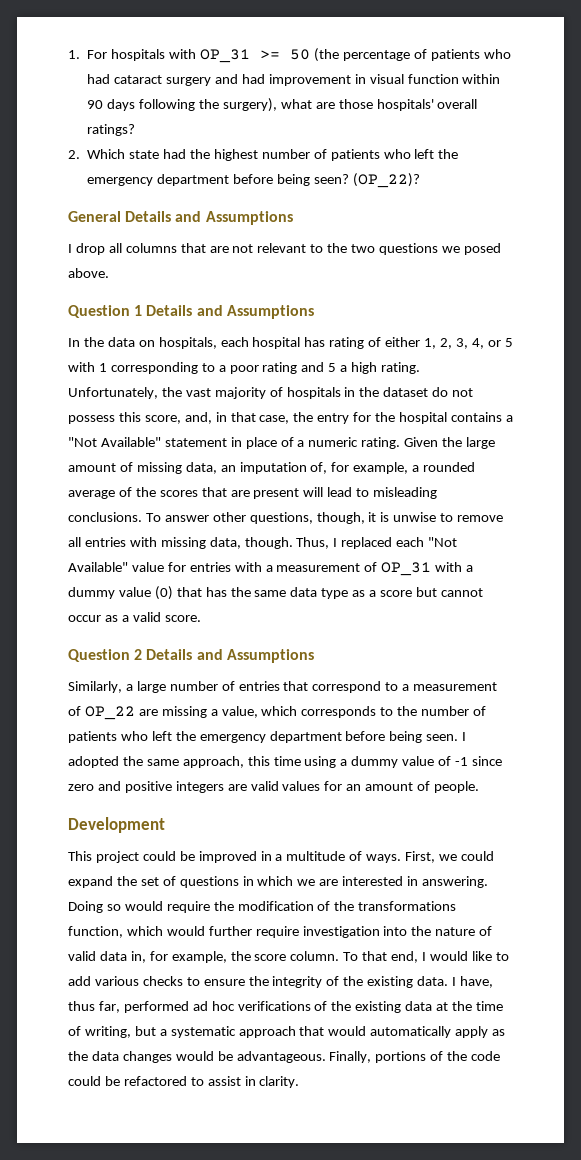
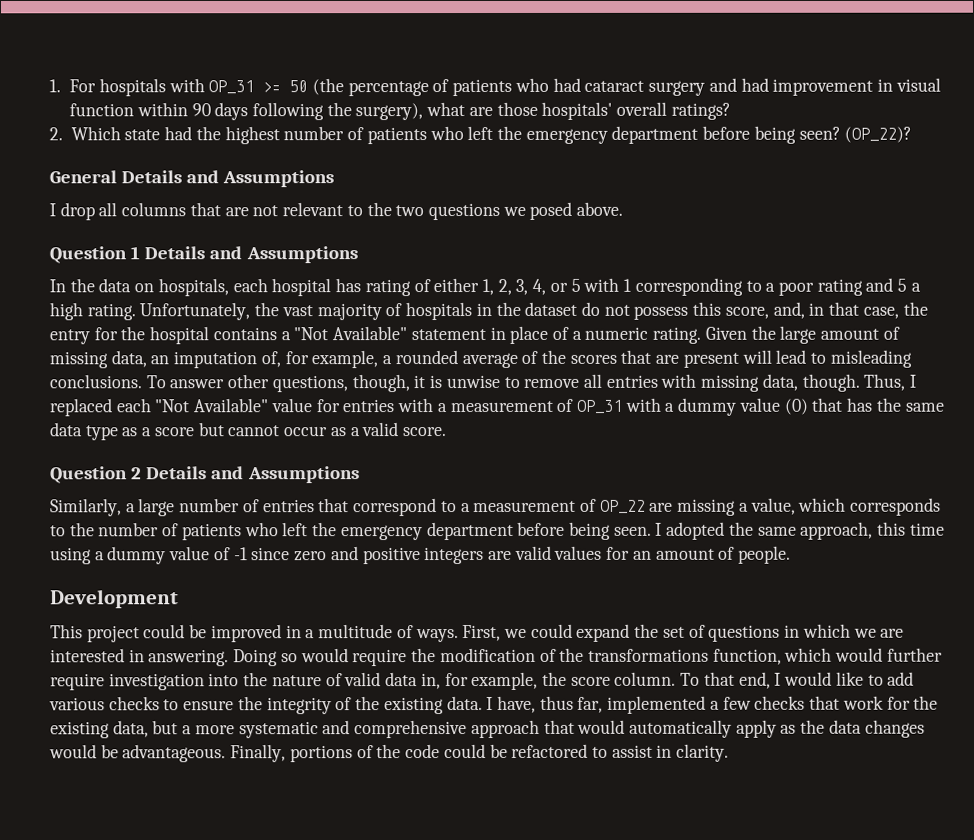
[123,1001,503,1013] [68,1026,236,1038] performed ad hoc verifications of the existing data at the time of writing, but a systematic -> [607,695,939,714] [50,720,468,739] implemented a few checks that work for the existing data, but a more systematic and comprehensive

